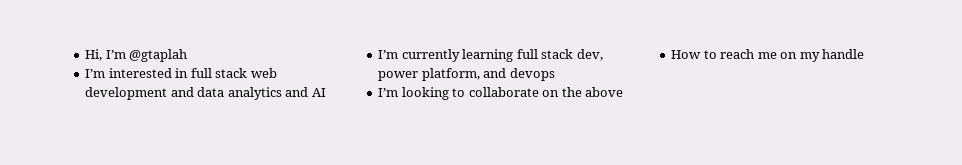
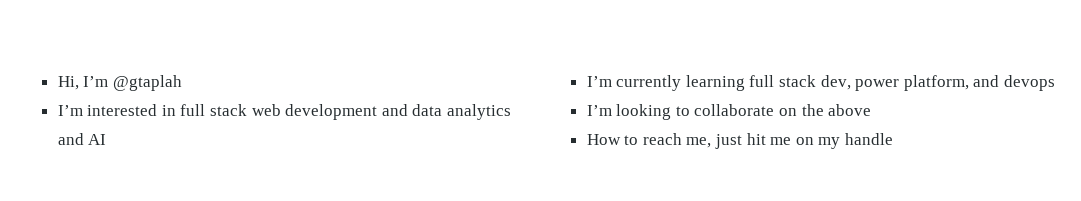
(755, 54) none -> [686,133,766,149] me, just hit

